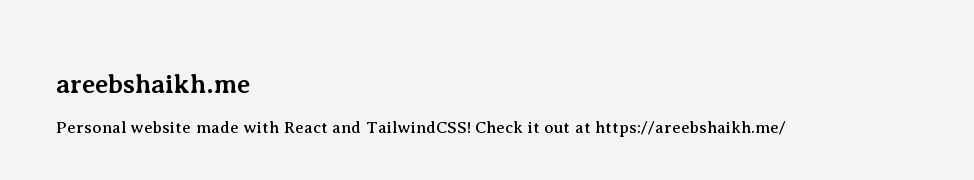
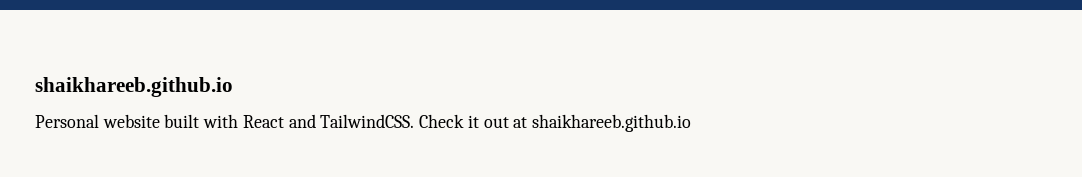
[56,74,250,93] areebshaikh.me -> [35,77,233,97] shaikhareeb.github.io
[195,121,239,133] made -> [164,114,200,128] built
[365,121,471,133] TailwindCSS! -> [320,114,415,128] TailwindCSS.
[594,121,786,137] https://areebshaikh.me/ -> [531,114,691,132] shaikhareeb.github.io

